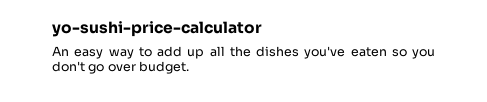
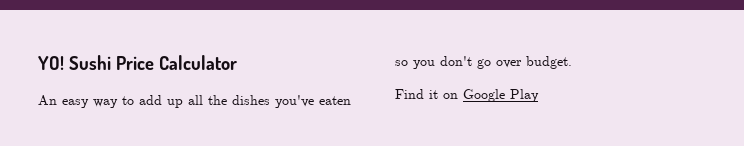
[52,21,262,37] yo-sushi-price-calculator -> [38,55,237,70] YO! Sushi Price Calculator
(190, 67) none -> [395,89,539,102] // Find it on Google Play

